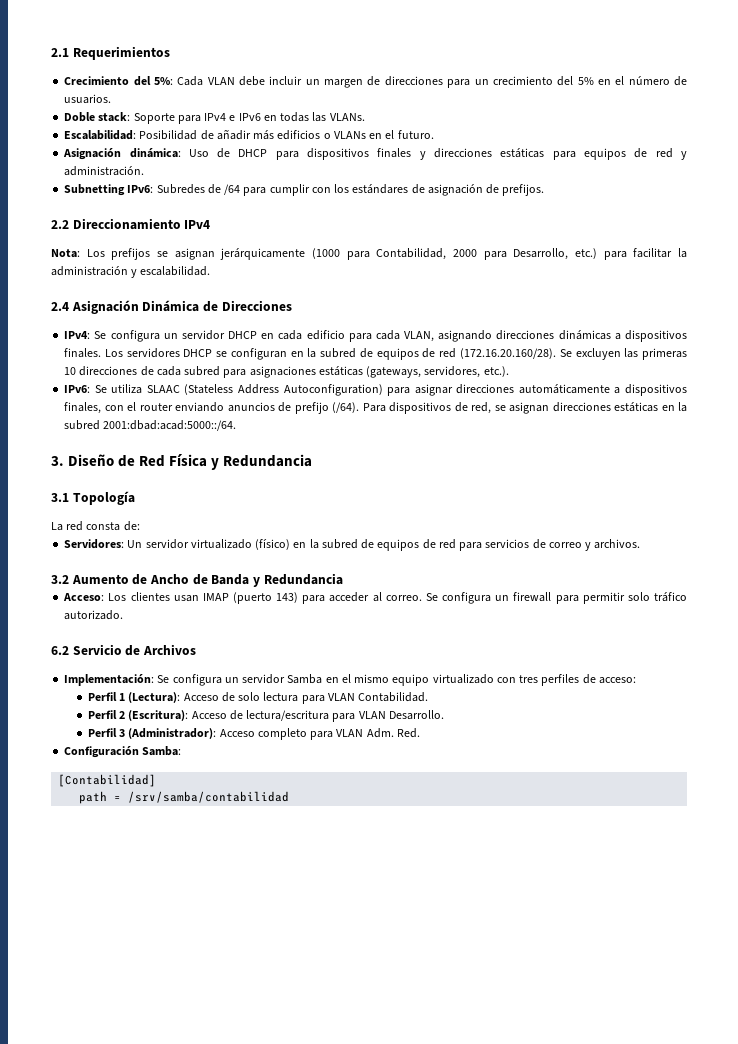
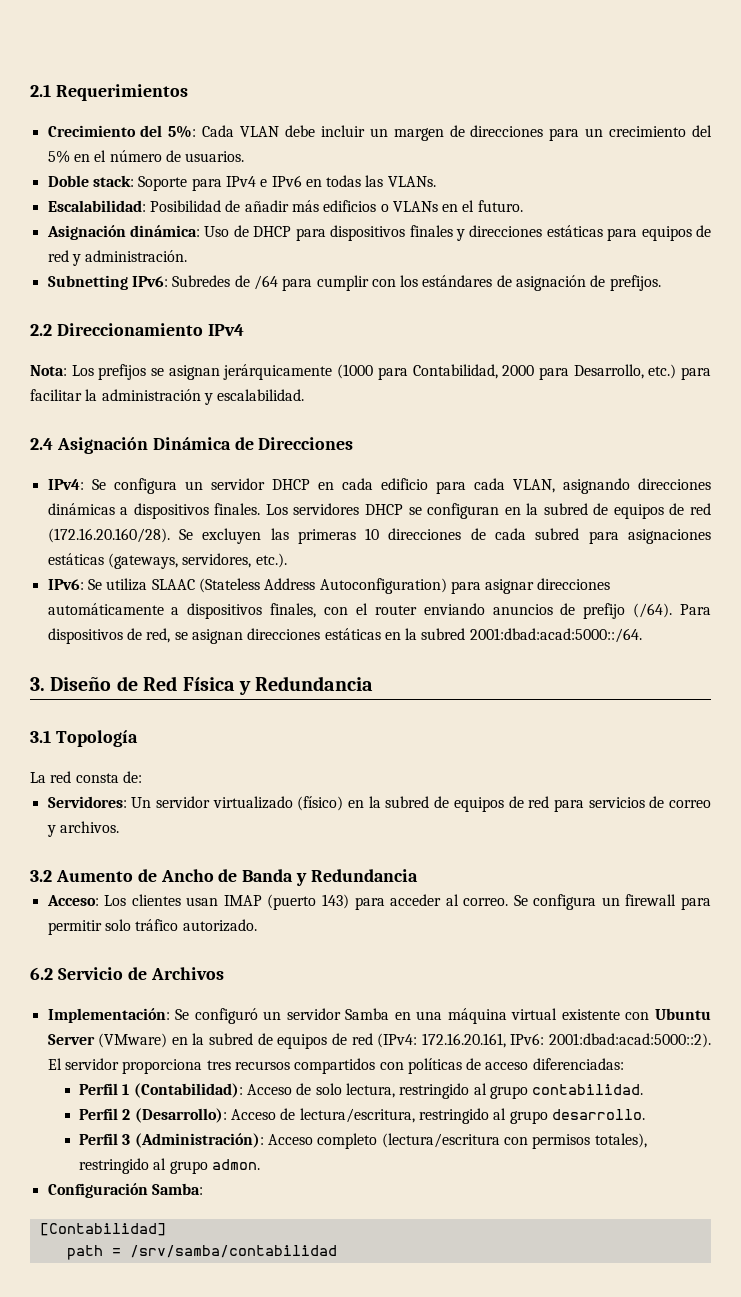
[172,674,222,686] configura -> [194,1008,258,1024] configuró
[341,674,636,686] el mismo equipo virtualizado con tres perfiles de acceso: -> [416,1008,711,1024] [47,1033,712,1049] [47,1058,624,1074] una máquina virtual existente con Ubuntu Server (VMware) en la subred de equipos de red (IPv4: 172.16.20.161, IPv6: 2001:dbad:acad:5000::2). El servidor proporciona tres recursos compartidos con políticas de acceso diferenciadas:
[128,692,181,703] (Lectura): -> [133,1083,243,1098] (Contabilidad):
[263,692,429,704] lectura para VLAN Contabilidad. -> [346,1083,644,1099] lectura, restringido al grupo contabilidad.
[128,710,444,722] (Escritura): Acceso de lectura/escritura para VLAN Desarrollo. -> [134,1108,645,1124] (Desarrollo): Acceso de lectura/escritura, restringido al grupo desarrollo.
[128,728,217,739] (Administrador): -> [134,1133,264,1148] (Administración):
[310,728,420,740] para VLAN Adm. Red. -> [381,1133,647,1149] [79,1158,261,1174] (lectura/escritura con permisos totales), restringido al grupo admon.

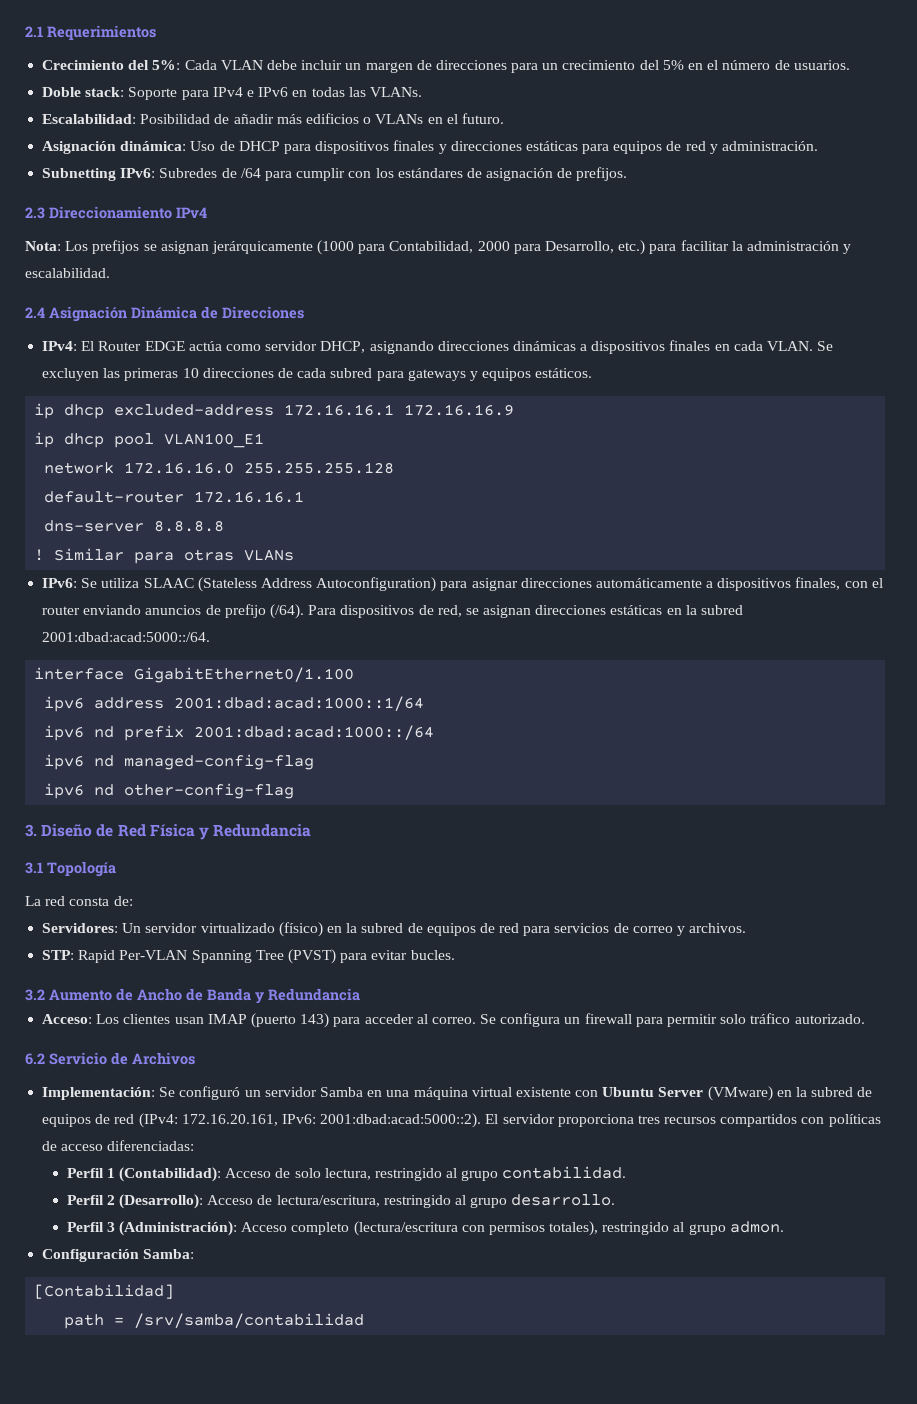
[30,324,52,336] 2.2 -> [25,207,45,219] 2.3
[91,478,555,494] Se configura un servidor DHCP en cada edificio para cada VLAN, -> [81,341,366,353] El Router EDGE actúa como servidor DHCP,
[214,503,711,519] [47,528,170,543] finales. Los servidores DHCP se configuran en la subred de equipos de red (172.16.20.160/28). -> [669,340,814,351] finales en cada VLAN.
[627,529,711,544] [47,553,287,569] asignaciones estáticas (gateways, servidores, etc.). -> [407,368,593,381] [34,403,515,419] [34,432,265,448] [44,462,395,474] [44,491,305,503] [44,520,225,532] [34,548,295,564] gateways y equipos estáticos. // ip dhcp excluded-address 172.16.16.1 172.16.16.9 // ip dhcp pool VLAN100_E1 // network 172.16.16.0 255.255.255.128 // default-router 172.16.16.1 // dns-server 8.8.8.8 // ! Similar para otras VLANs
(642, 635) none -> [34,667,355,683] [44,696,425,712] [44,725,435,741] [44,754,315,770] [44,783,295,799] // interface GigabitEthernet0/1.100 // ipv6 address 2001:dbad:acad:1000::1/64 // ipv6 nd prefix 2001:dbad:acad:1000::/64 // ipv6 nd managed-config-flag // ipv6 nd other-config-flag
(119, 827) none -> [42,949,455,964] // STP: Rapid Per-VLAN Spanning Tree (PVST) para evitar bucles.

